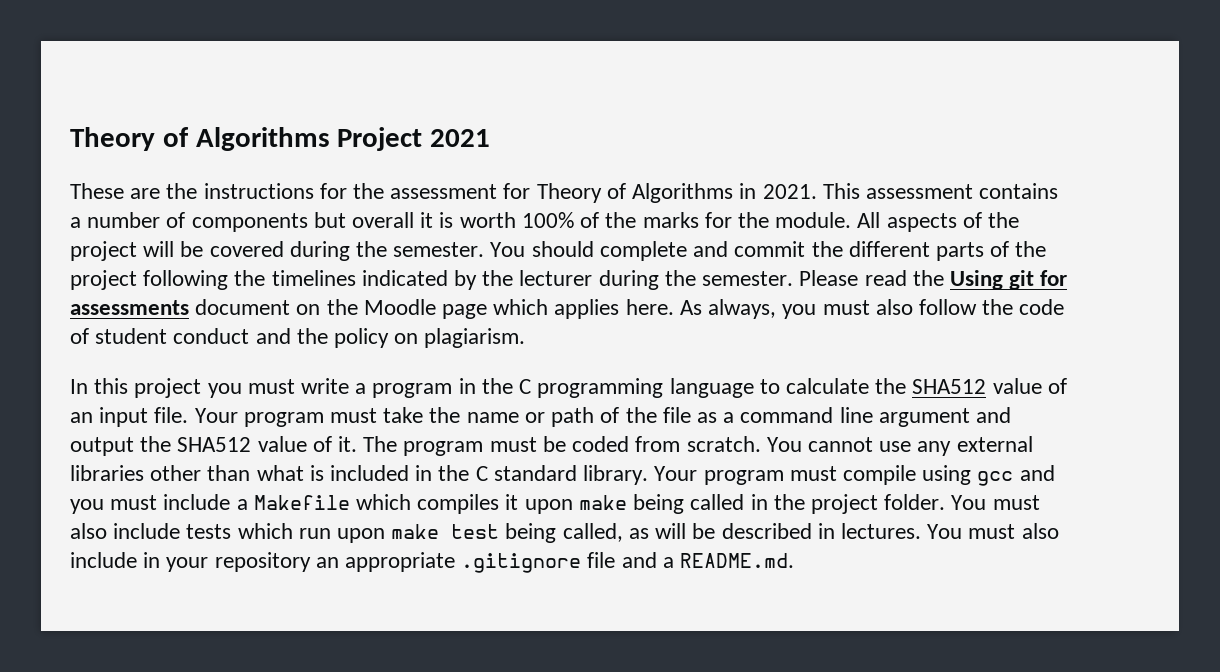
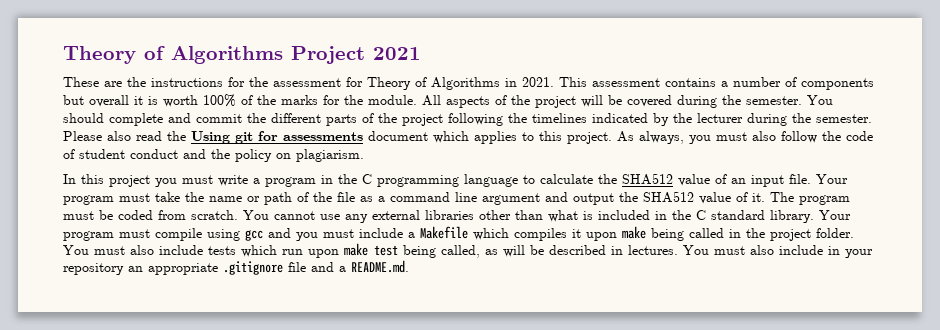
(859, 278) none -> [107,131,131,141] also
[296,299,674,319] on the Moodle page which applies here. -> [433,131,612,144] which applies to this project.

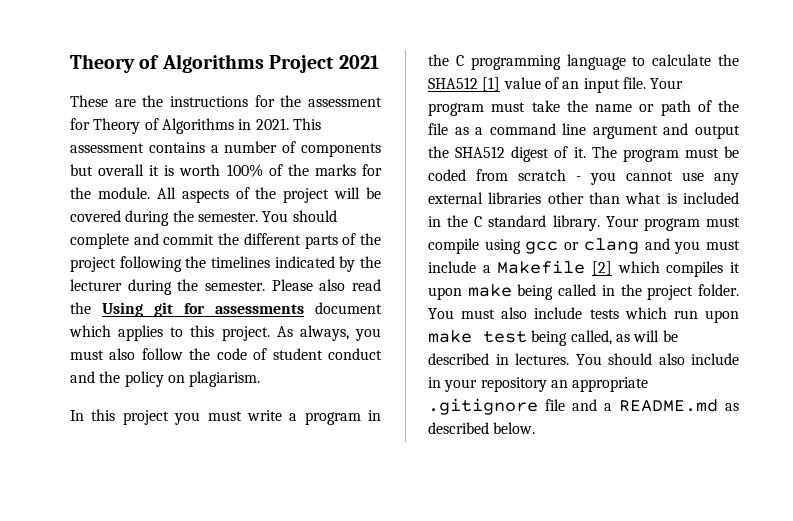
(673, 179) none -> [482,77,501,91] [1]
[699,192,731,204] value -> [511,146,550,162] digest
[191,210,269,220] scratch. You -> [518,169,616,185] scratch - you
(263, 235) none -> [564,238,639,254] or clang
(468, 232) none -> [592,261,612,275] [2]
[714,246,745,255] must -> [608,353,652,365] should
[351,260,409,273] README.md. -> [619,399,739,412] [428,422,536,434] README.md as described below.

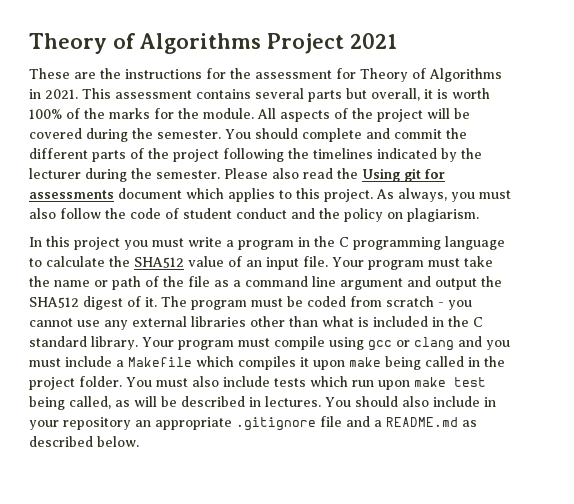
[210,141,381,157] [70,164,145,176] a number of components but overall -> [255,88,420,102] several parts but overall,
[482,77,501,91] [1] -> (184, 262) none
[592,261,612,275] [2] -> (192, 362) none

